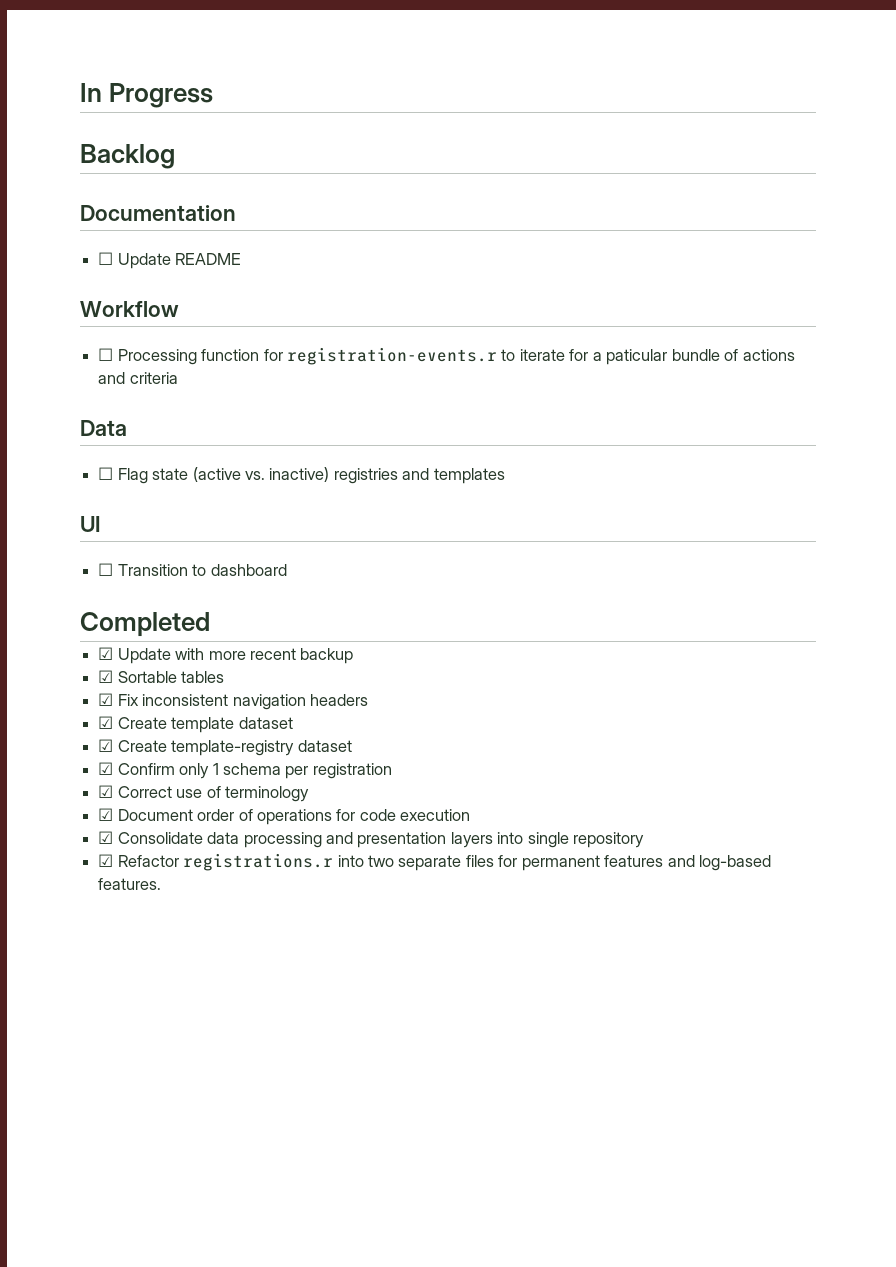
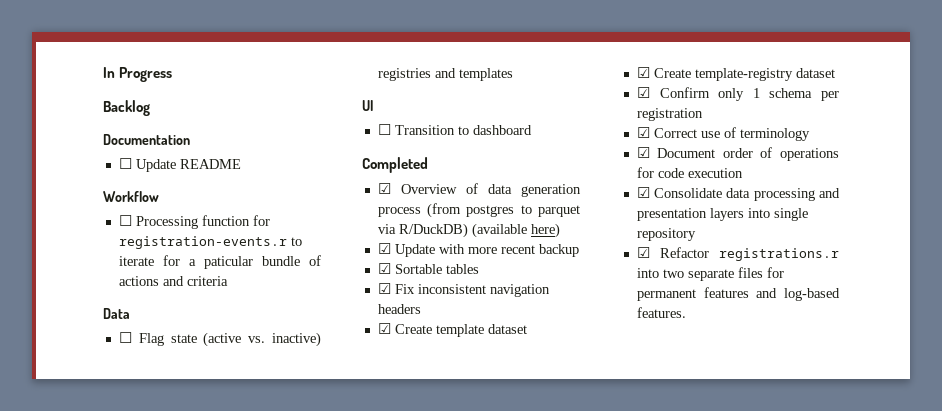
(210, 624) none -> [377,183,581,197] [377,203,580,218] [377,223,560,238] // ☑ Overview of data generation process (from postgres to parquet via R/DuckDB) (available here)

